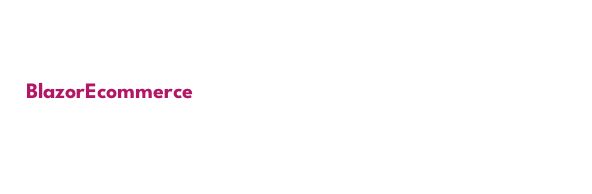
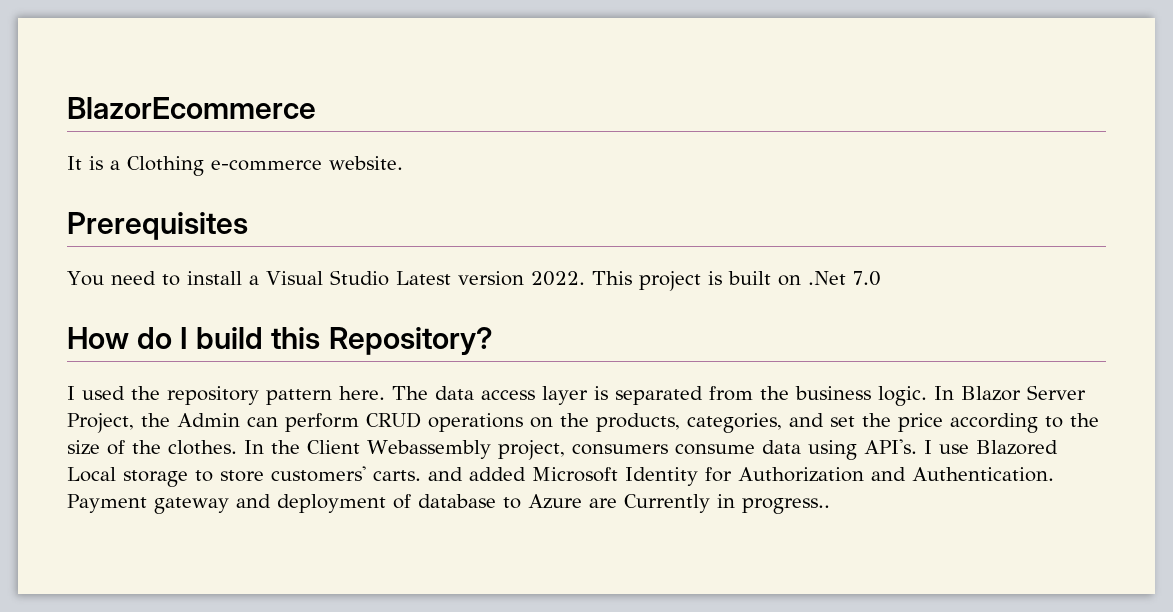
(193, 90) none -> [67,156,403,176] [67,212,248,240] [67,270,881,291] [67,327,493,356] [67,385,1086,406] [67,412,1099,433] [67,439,1058,460] [67,466,1054,487] [67,494,830,514] // It is a Clothing e-commerce website. // Prerequisites // You need to install a Visual Studio Latest version 2022. This project is built on .Net 7.0 // How do I build this Repository? // I used the repository pattern here. The data access layer is separated from the business logic. In Blazor Server Project, the Admin can perform CRUD operations on the products, categories, and set the price according to the size of the clothes. In the Client Webassembly project, consumers consume data using API's. I use Blazored Local storage to store customers' carts. and added Microsoft Identity for Authorization and Authentication. Payment gateway and deployment of database to Azure are Currently in progress..

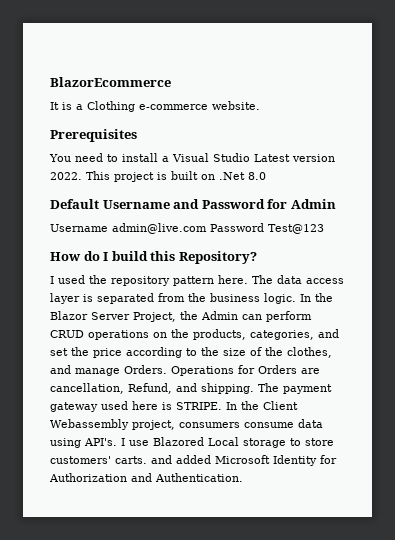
[852,271,881,286] 7.0 -> [248,172,266,180] [50,199,336,209] [50,223,324,234] 8.0 // Default Username and Password for Admin // Username admin@live.com Password Test@123
(954, 393) none -> [315,293,333,302] the
[168,440,237,455] clothes. -> [287,347,332,358] [50,365,320,376] [50,383,332,394] [50,401,222,412] clothes, and manage Orders. Operations for Orders are cancellation, Refund, and shipping. The payment gateway used here is STRIPE.
[67,494,830,514] Payment gateway and deployment of database to Azure are Currently in progress.. -> (243, 477) none

